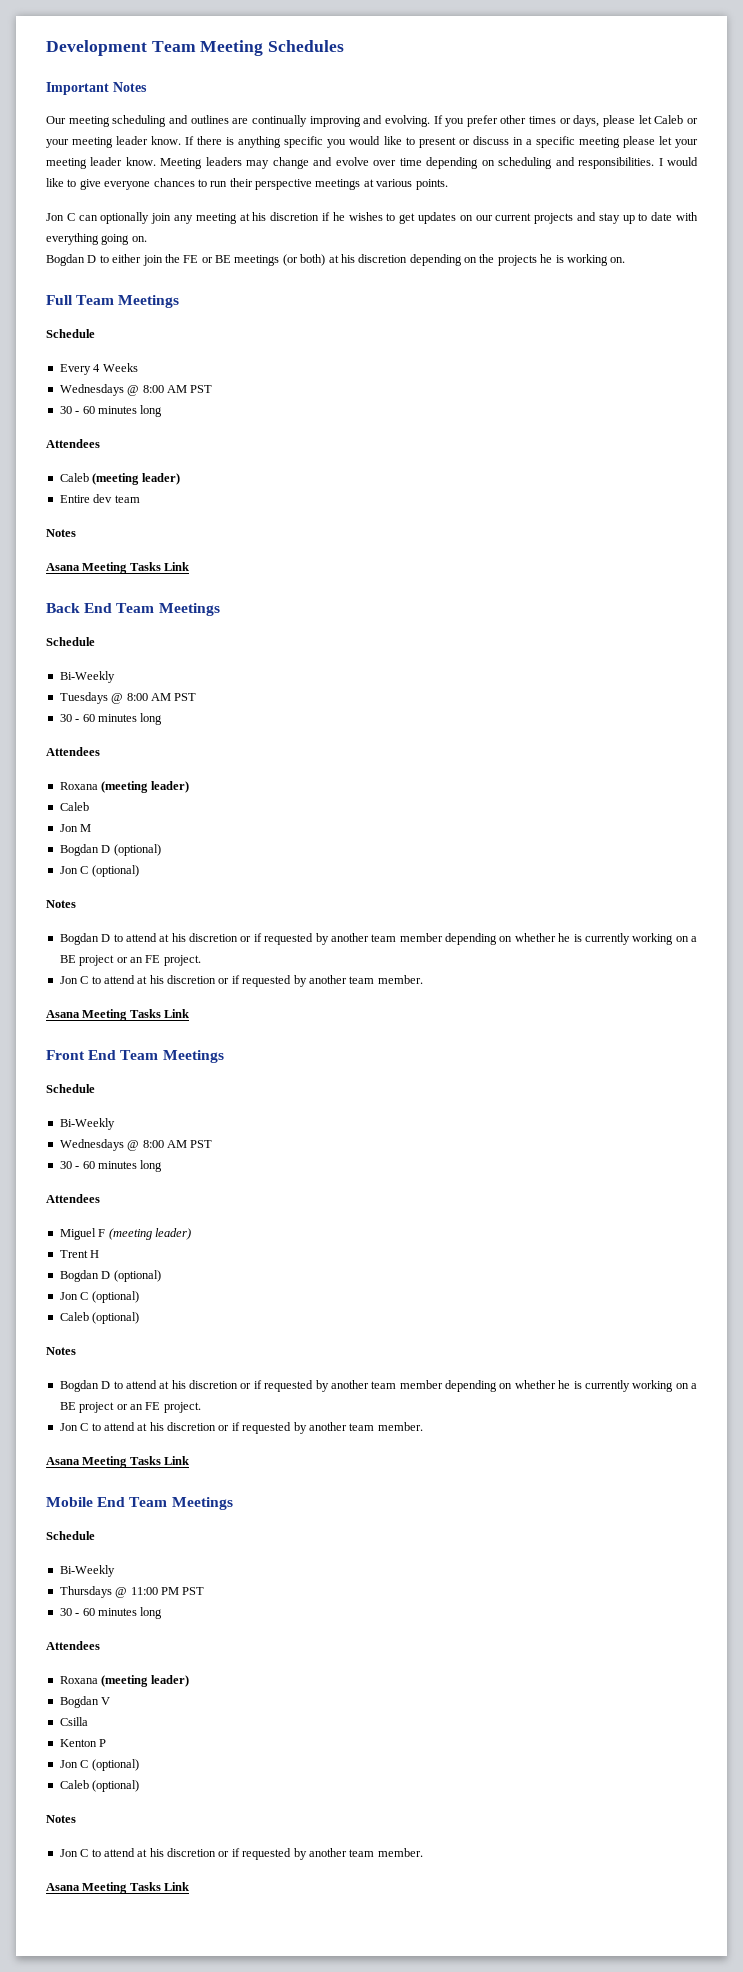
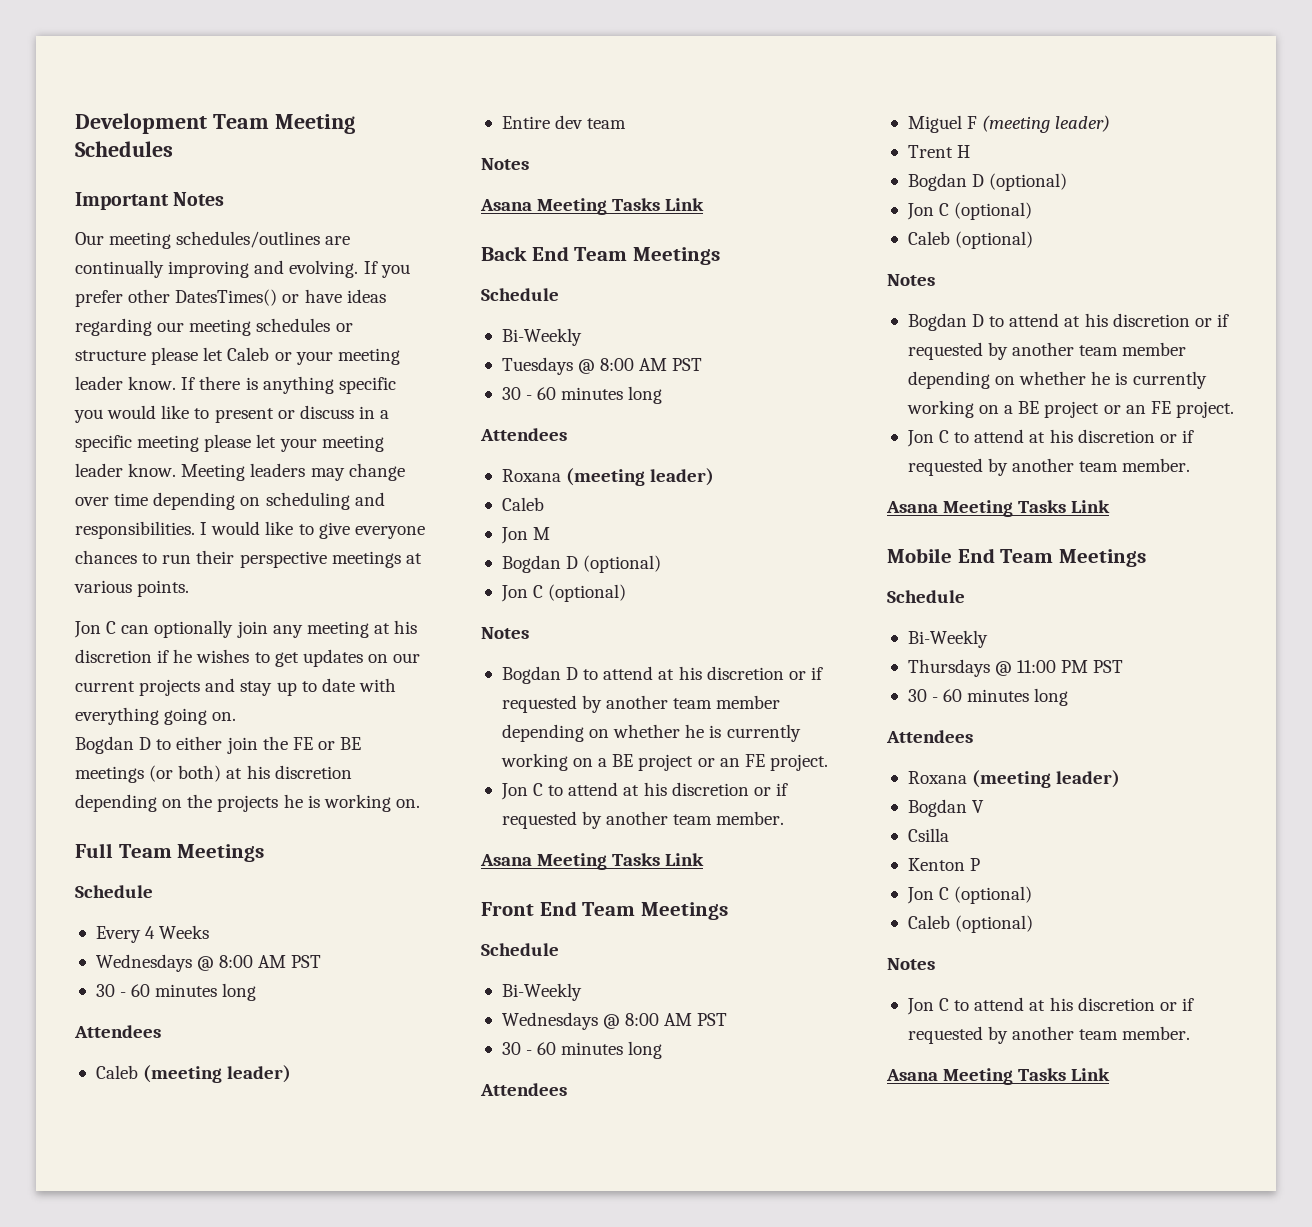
[112,115,229,127] scheduling and outlines -> [176,231,321,248] schedules/outlines
[529,115,600,127] times or days, -> [175,289,386,306] [75,318,353,336] [75,350,146,361] DatesTimes() or have ideas regarding our meeting schedules or structure
[313,157,369,166] and evolve -> (405, 472) none

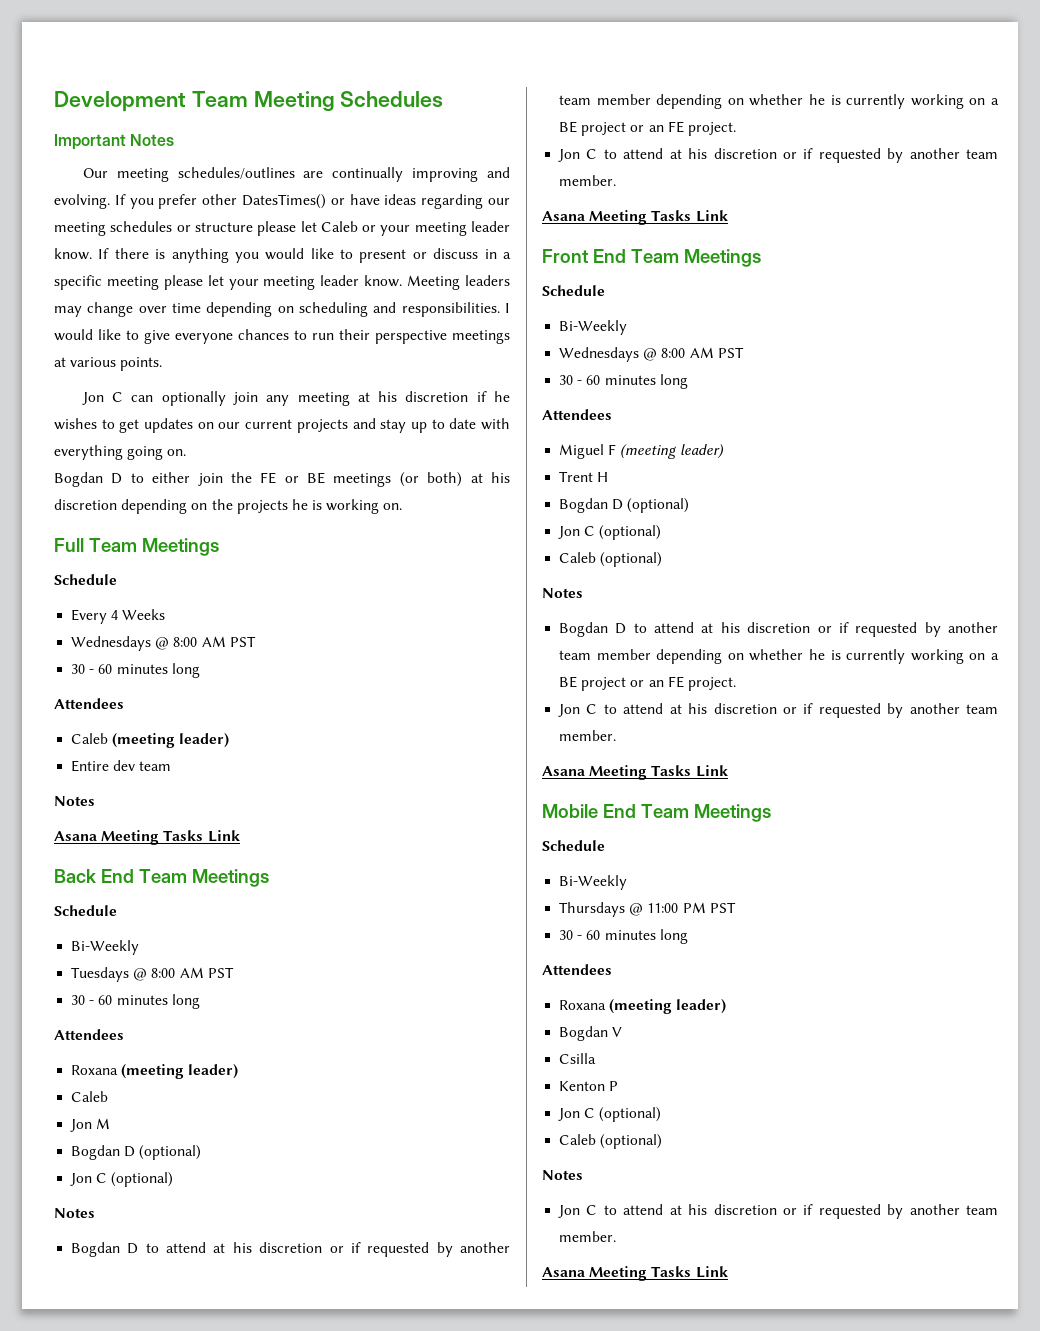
[338,377,396,394] specific -> (229, 255) none

